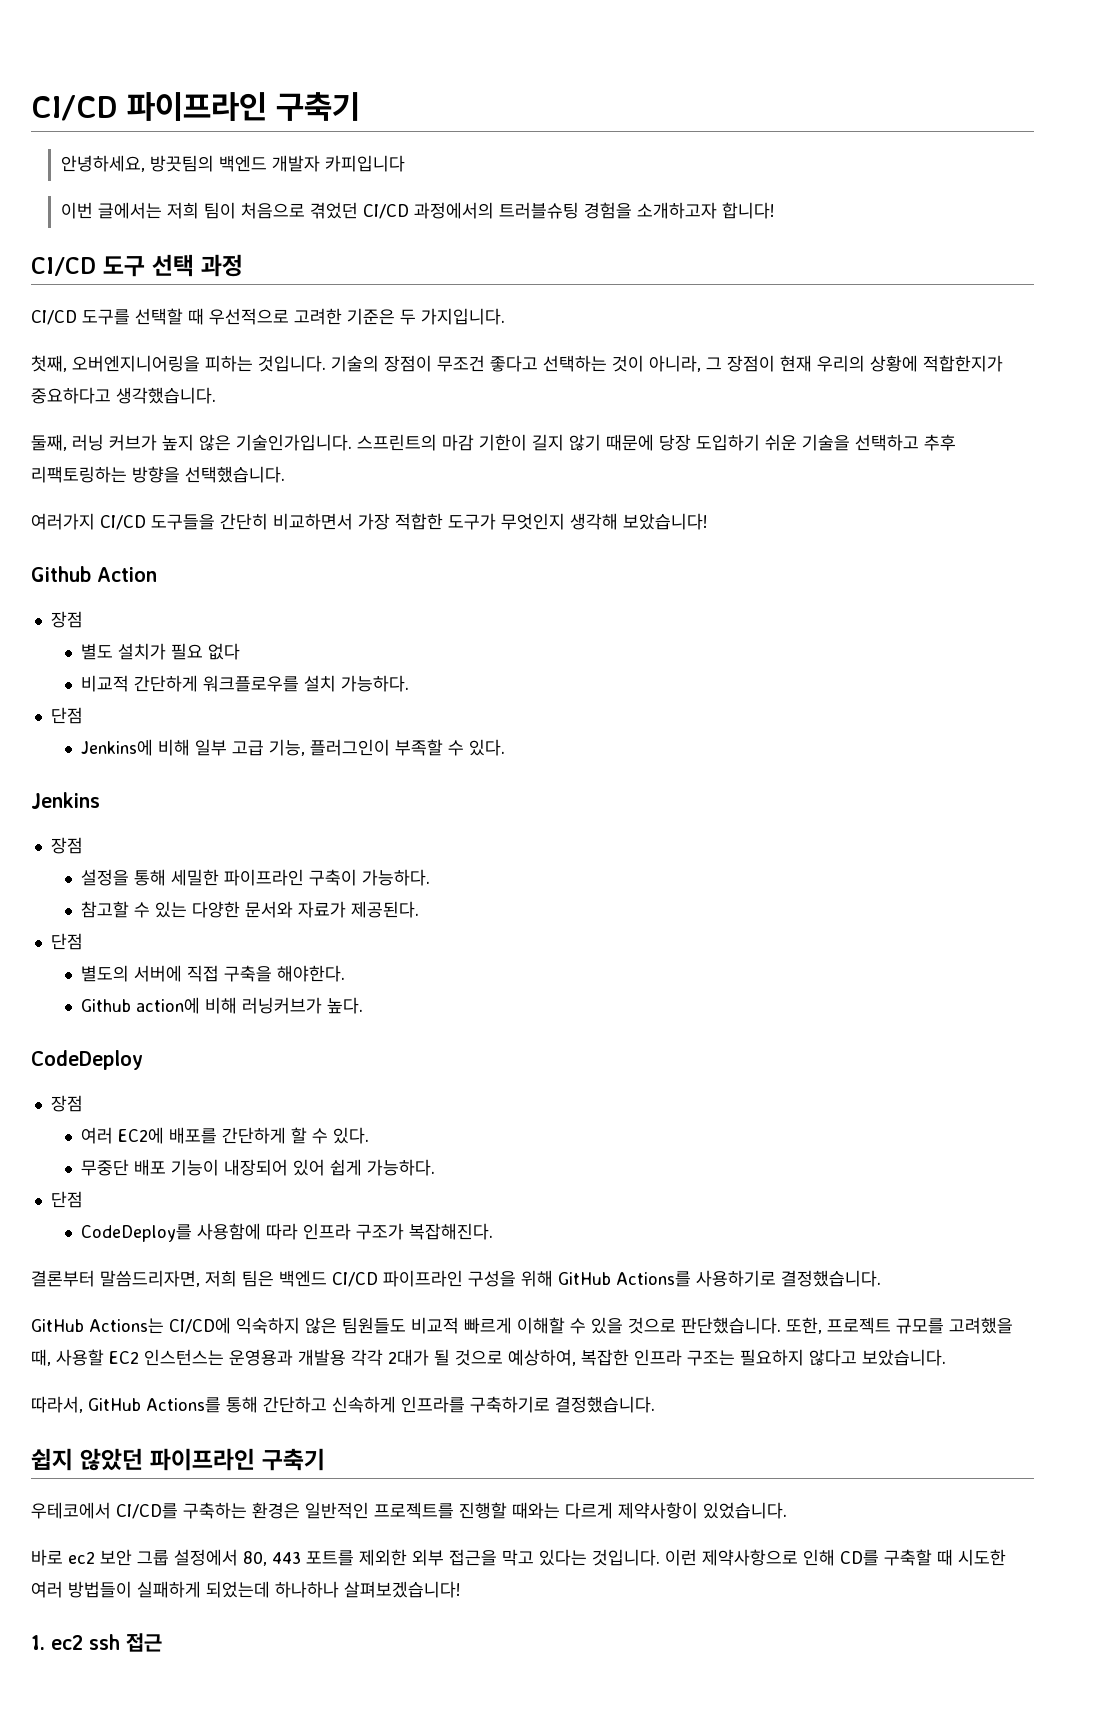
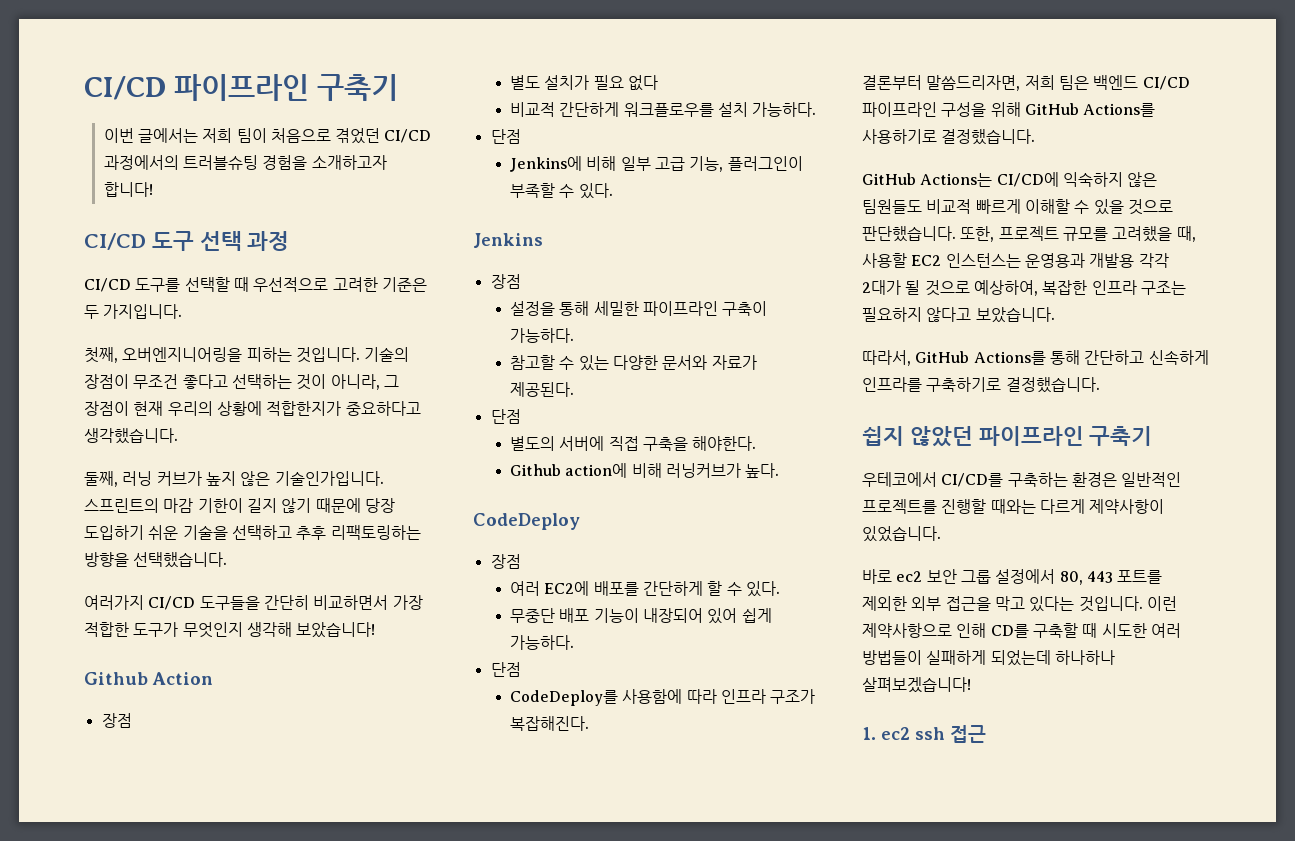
[61,155,406,172] // 안녕하세요, 방끗팀의 백엔드 개발자 카피입니다 -> (398, 87) none

